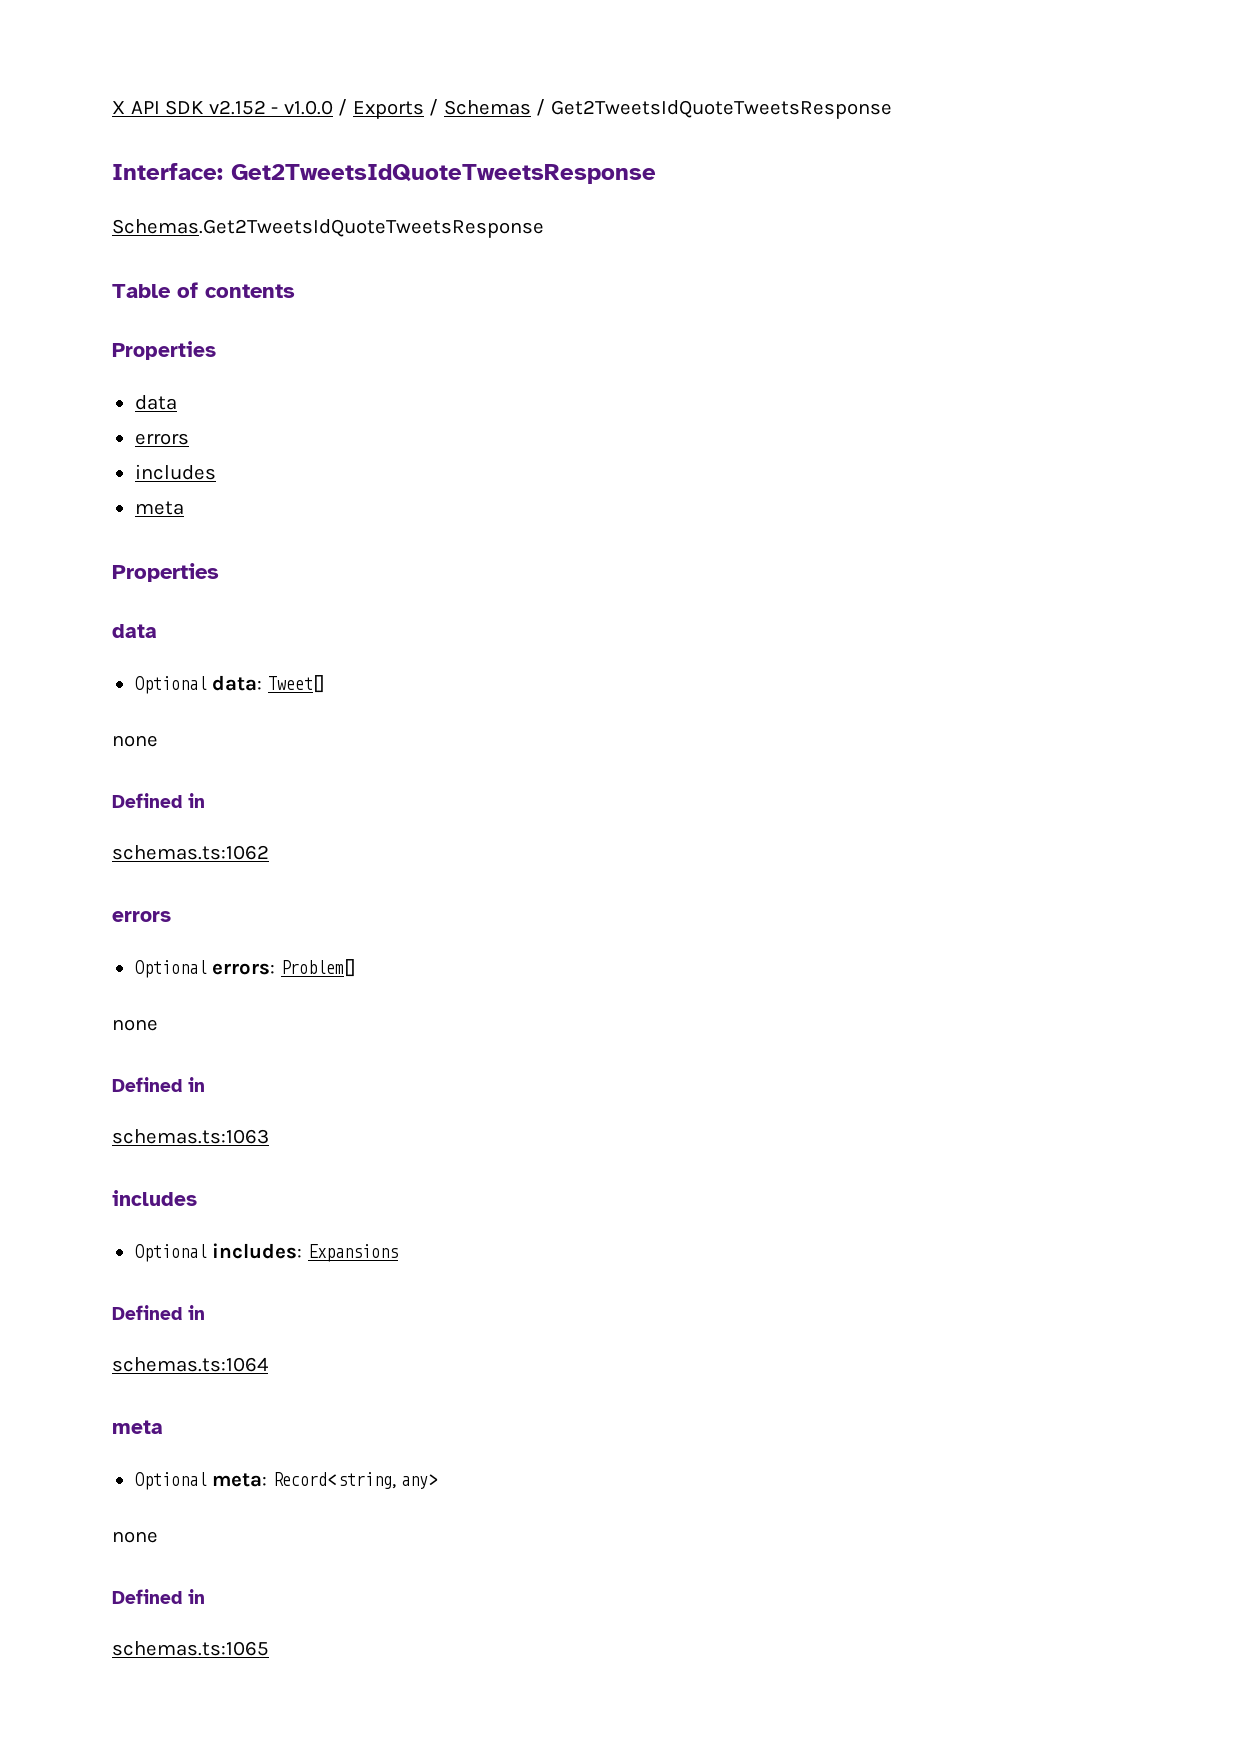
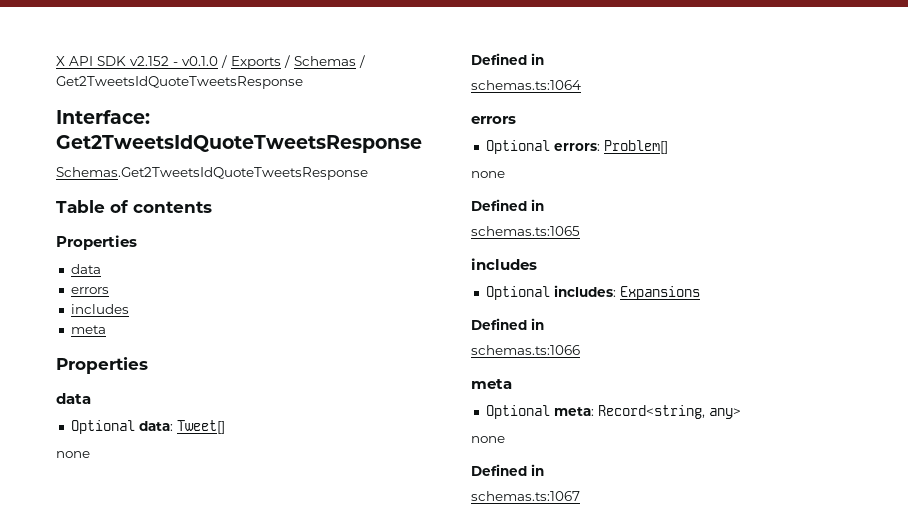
[283,100,333,115] v1.0.0 -> [182,56,218,66] v0.1.0
[112,845,269,860] schemas.ts:1062 -> [471,80,581,90] schemas.ts:1064
[112,1129,269,1144] schemas.ts:1063 -> [471,226,580,236] schemas.ts:1065
[112,1357,268,1372] schemas.ts:1064 -> [471,345,580,355] schemas.ts:1066
[112,1641,269,1656] schemas.ts:1065 -> [471,491,580,501] schemas.ts:1067

